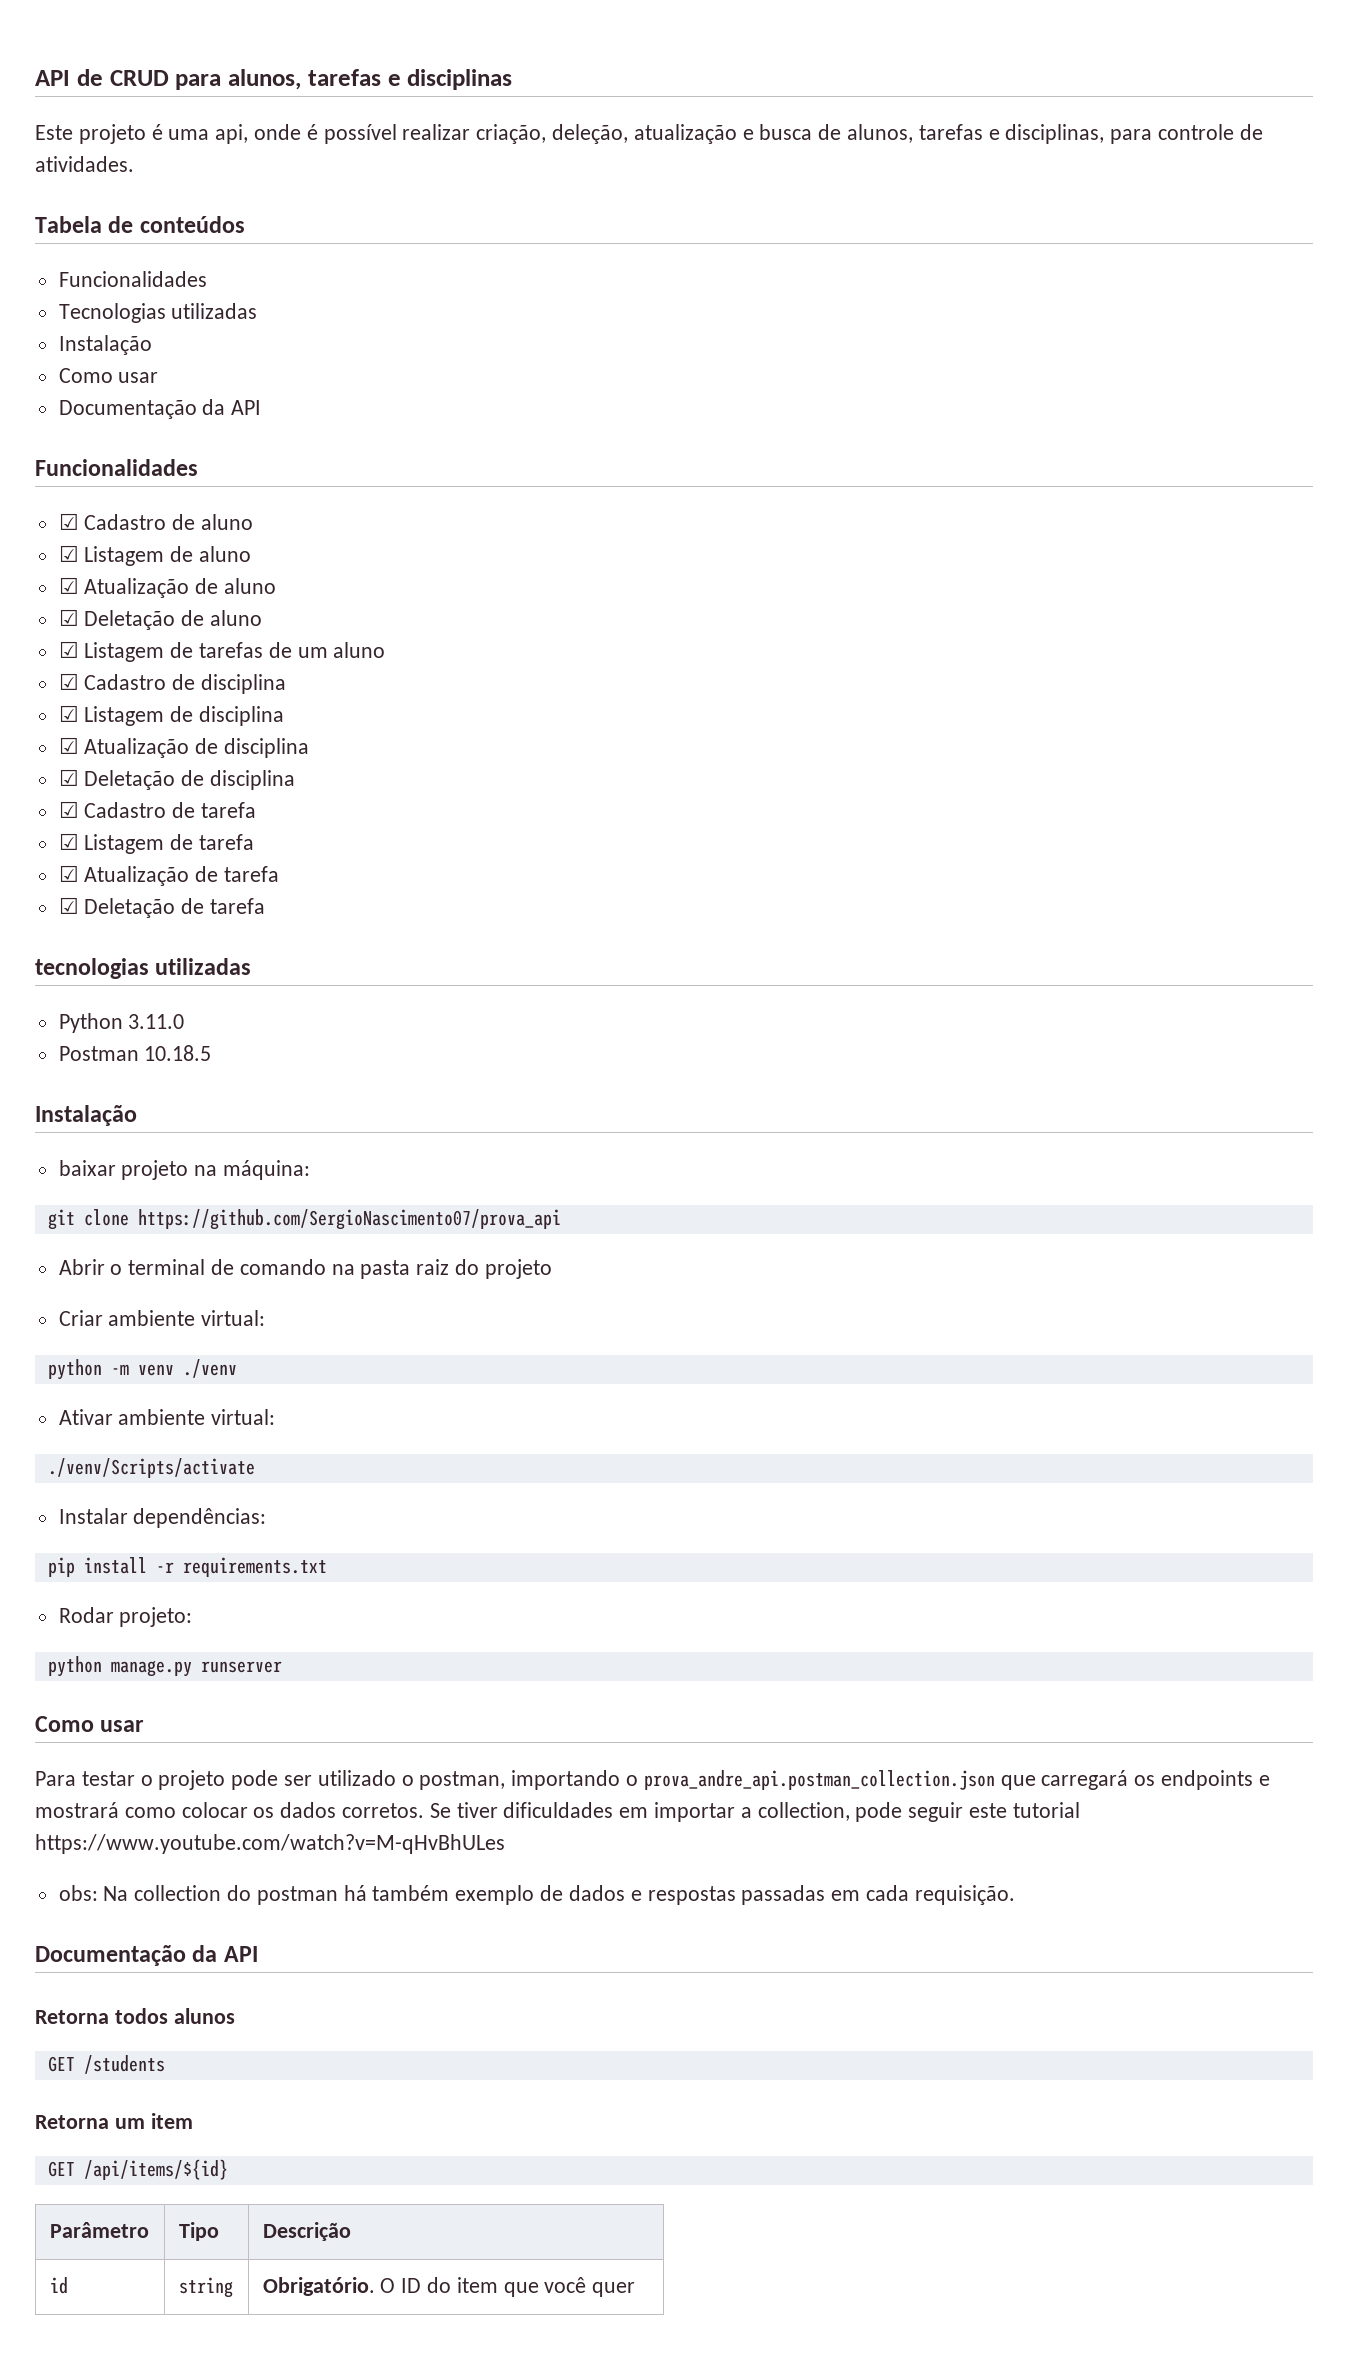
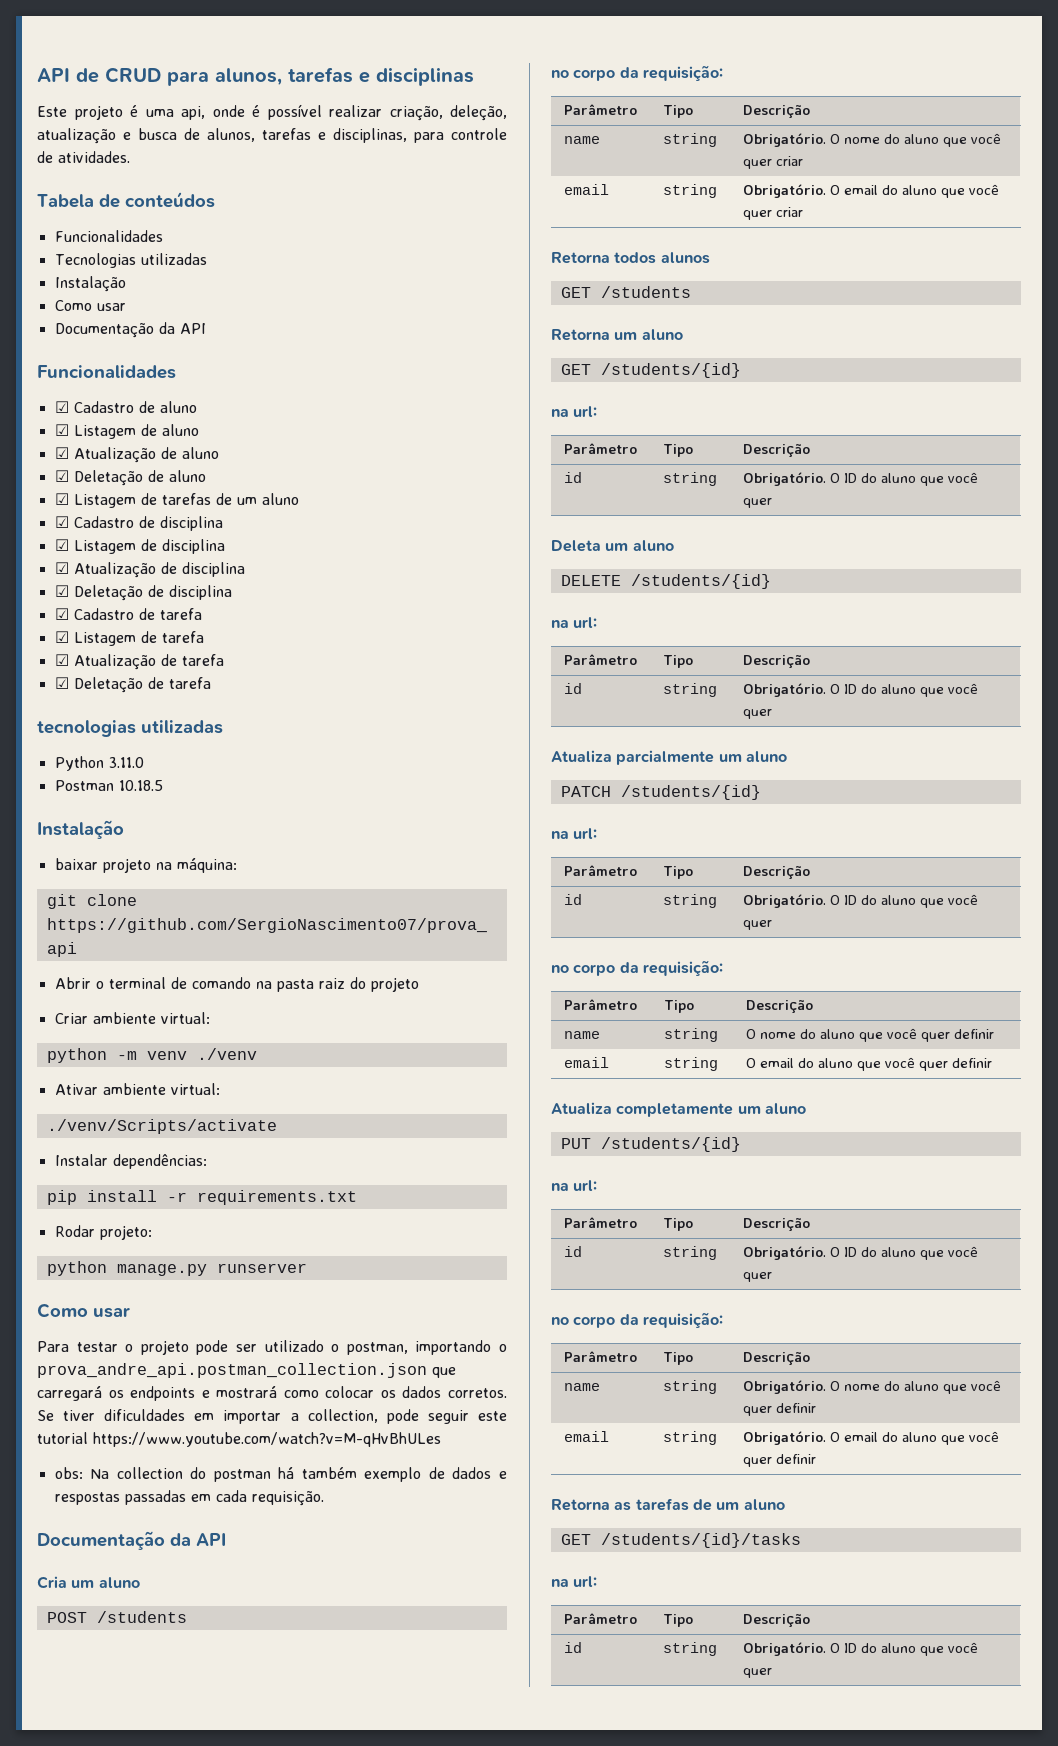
(258, 1954) none -> [37,1576,140,1589] [46,1611,187,1623] [551,65,723,81] [563,104,637,115] [662,105,693,118] [742,105,810,118] [563,136,600,144] [662,133,717,147] [742,133,1001,147] [742,156,803,169] [563,184,609,195] [662,184,717,198] [742,184,999,198] [742,207,803,220] // Cria um aluno // POST /students // no corpo da requisição: // Parâmetro | Tipo | Descrição // name | string | Obrigatório. O nome do aluno que você quer criar // email | string | Obrigatório. O email do aluno que você quer criar
[150,2113,193,2129] [47,2159,228,2180] [49,2222,149,2238] [178,2222,219,2241] [262,2222,351,2241] [49,2277,68,2294] [178,2277,233,2298] [262,2277,636,2297] item // GET /api/items/${id} // Parâmetro | Tipo | Descrição // id | string | Obrigatório. O ID do item que você quer -> [641,329,683,340] [560,363,741,378] [551,406,598,417] [563,443,637,454] [662,444,693,457] [742,444,810,457] [563,472,582,483] [662,472,717,486] [742,472,978,486] [742,498,772,508] [551,540,674,552] [560,574,771,589] [551,617,598,628] [563,654,637,665] [662,655,693,668] [742,655,810,668] [563,683,582,694] [662,683,717,697] [742,683,978,697] [742,709,772,719] [551,750,787,765] [560,785,761,800] [551,828,598,839] [563,865,637,876] [662,866,693,879] [742,866,810,879] [563,894,582,905] [662,894,717,908] [742,894,978,908] [742,920,772,930] [551,960,723,976] [563,999,637,1010] [663,1000,694,1013] [745,1000,813,1013] [563,1031,600,1039] [663,1028,718,1042] [745,1028,994,1042] [563,1057,609,1068] [663,1057,718,1071] [745,1057,992,1071] [551,1102,806,1117] [560,1137,741,1152] [551,1180,598,1191] [563,1217,637,1228] [662,1218,693,1231] [742,1218,810,1231] [563,1246,582,1257] [662,1246,717,1260] [742,1246,978,1260] [742,1272,772,1282] [551,1312,723,1328] [563,1351,637,1362] [662,1352,693,1365] [742,1352,810,1365] [563,1383,600,1391] [662,1380,717,1394] [742,1380,1001,1394] [742,1403,816,1416] [563,1431,609,1442] [662,1431,717,1445] [742,1431,999,1445] [742,1454,816,1467] [551,1498,785,1511] [560,1533,801,1548] [551,1576,598,1587] [563,1613,637,1624] [662,1614,693,1627] [742,1614,810,1627] [563,1642,582,1653] [662,1642,717,1656] [742,1642,978,1656] [742,1668,772,1678] aluno // GET /students/{id} // na url: // Parâmetro | Tipo | Descrição // id | string | Obrigatório. O ID do aluno que você quer // Deleta um aluno // DELETE /students/{id} // na url: // Parâmetro | Tipo | Descrição // id | string | Obrigatório. O ID do aluno que você quer // Atualiza parcialmente um aluno // PATCH /students/{id} // na url: // Parâmetro | Tipo | Descrição // id | string | Obrigatório. O ID do aluno que você quer // no corpo da requisição: // Parâmetro | Tipo | Descrição // name | string | O nome do aluno que você quer definir // email | string | O email do aluno que você quer definir // Atualiza completamente um aluno // PUT /students/{id} // na url: // Parâmetro | Tipo | Descrição // id | string | Obrigatório. O ID do aluno que você quer // no corpo da requisição: // Parâmetro | Tipo | Descrição // name | string | Obrigatório. O nome do aluno que você quer definir // email | string | Obrigatório. O email do aluno que você quer definir // Retorna as tarefas de um aluno // GET /students/{id}/tasks // na url: // Parâmetro | Tipo | Descrição // id | string | Obrigatório. O ID do aluno que você quer

